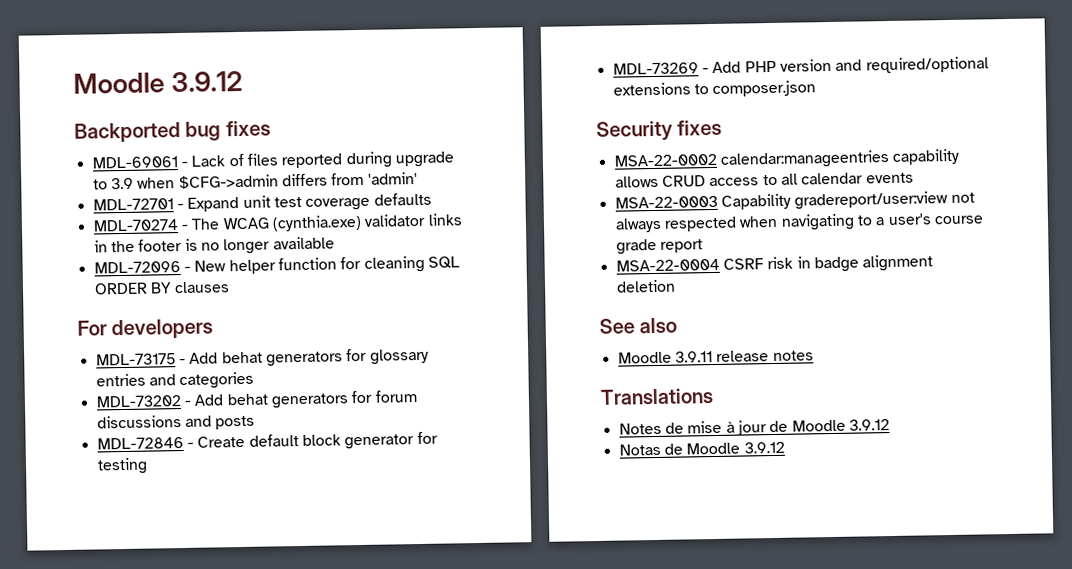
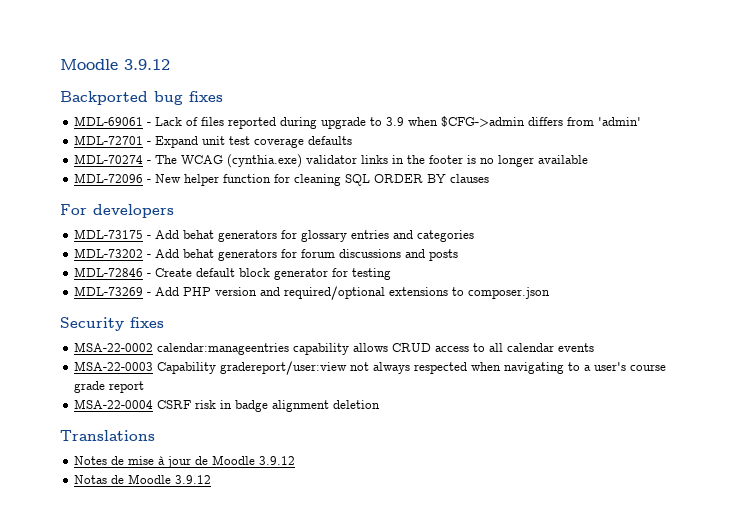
[599,317,678,334] [617,350,814,364] // See also // Moodle 3.9.11 release notes -> (381, 404) none

